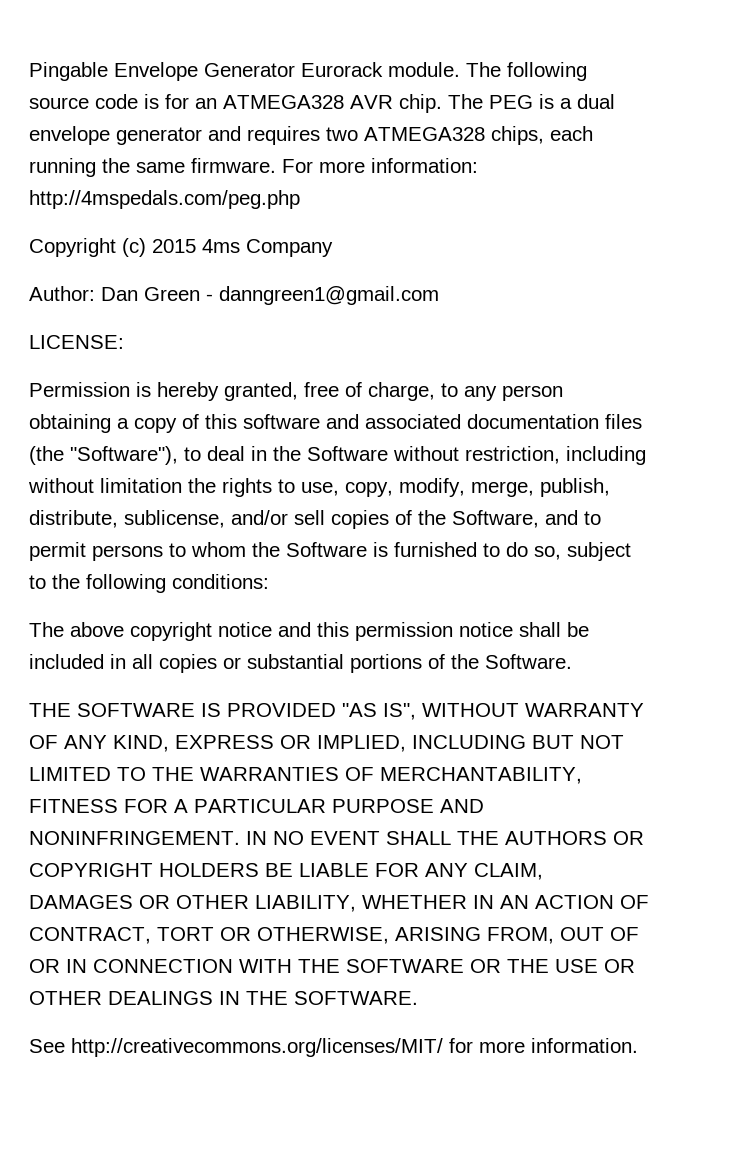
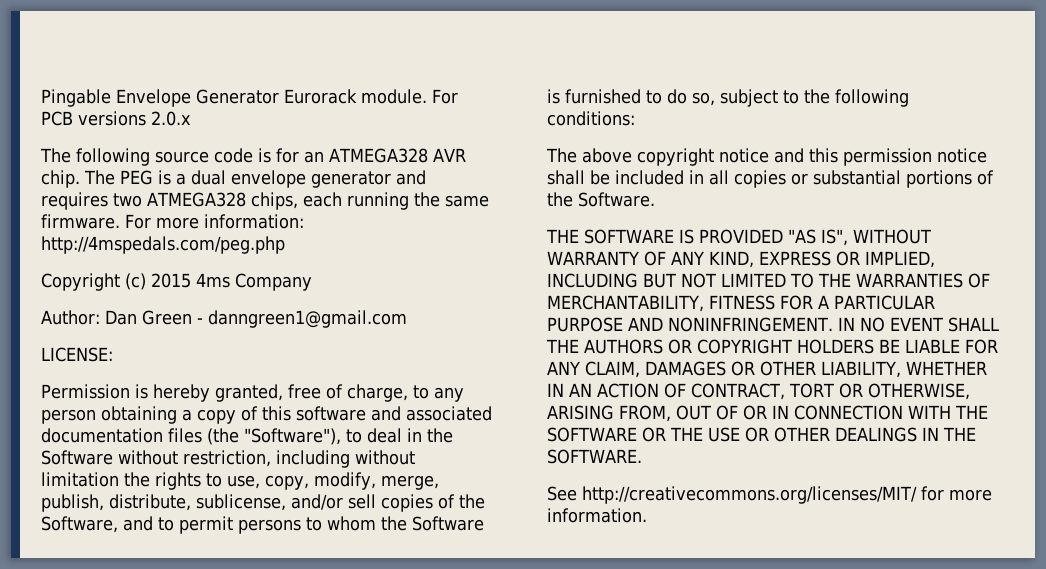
(460, 69) none -> [432,89,458,104] [41,111,191,126] For PCB versions 2.0.x //

